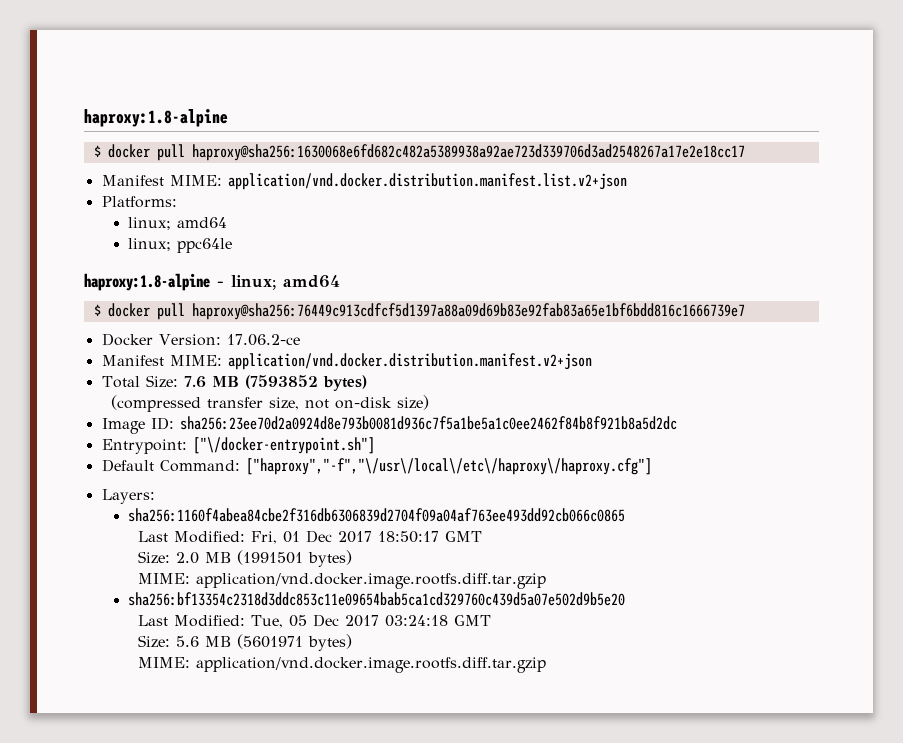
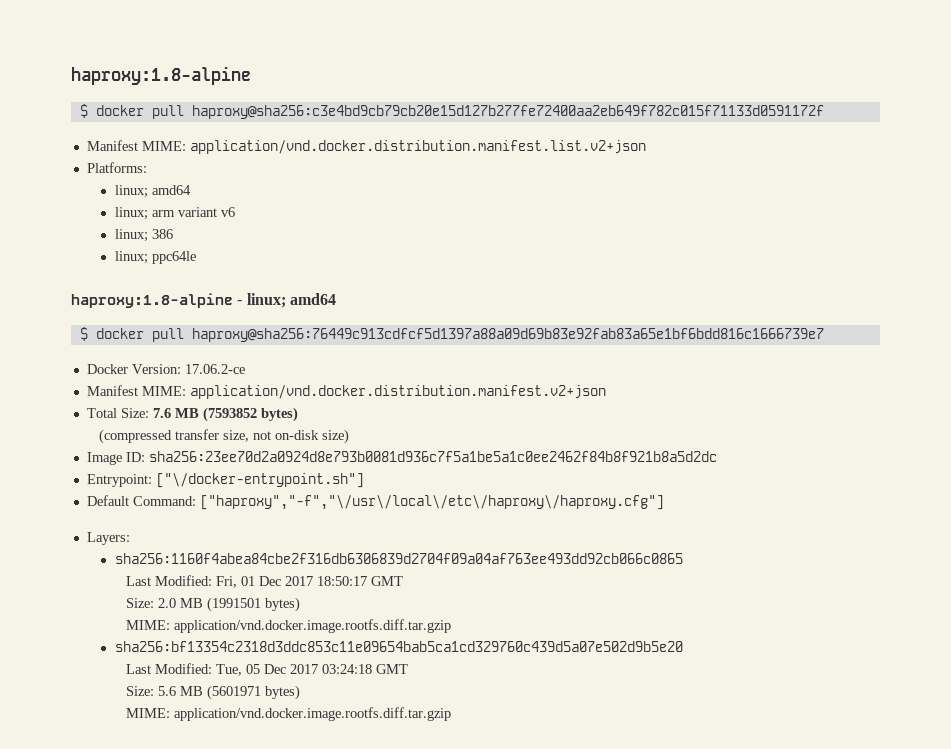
[191,144,745,161] haproxy@sha256:1630068e6fd682c482a5389938a92ae723d339706d3ad2548267a17e2e18cc17 -> [191,105,824,119] haproxy@sha256:c3e4bd9cb79cb20e15d127b277fe72400aa2eb649f782c015f71133d0591172f
(228, 222) none -> [114,207,235,220] [114,229,173,242] // linux; arm variant v6 // linux; 386

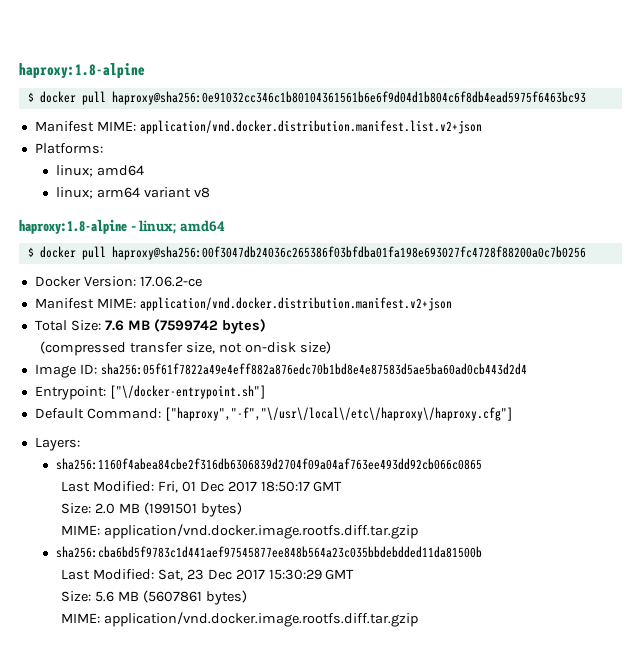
[191,105,824,119] haproxy@sha256:c3e4bd9cb79cb20e15d127b277fe72400aa2eb649f782c015f71133d0591172f -> [111,91,586,105] haproxy@sha256:0e91032cc346c1b80104361561b6e6f9d04d1b804c6f8db4ead5975f6463bc93
[151,207,235,217] [114,229,173,242] [114,251,196,264] arm variant v6 // linux; 386 // linux; ppc64le -> [96,187,210,198] arm64 variant v8
[191,328,824,342] haproxy@sha256:76449c913cdfcf5d1397a88a09d69b83e92fab83a65e1bf6bdd816c1666739e7 -> [111,246,586,260] haproxy@sha256:00f3047db24036c265386f03bfdba01fa198e693027fc4728f88200a0c7b0256
[202,407,257,422] (7593852 -> [153,319,218,332] (7599742
[148,451,717,462] sha256:23ee70d2a0924d8e793b0081d936c7f5a1be5a1c0ee2462f84b8f921b8a5d2dc -> [100,363,527,375] sha256:05f61f7822a49e4eff882a876edc70b1bd8e4e87583d5ae5ba60ad0cb443d2d4
[114,641,683,652] [126,663,373,676] sha256:bf13354c2318d3ddc853c11e09654bab5ca1cd329760c439d5a07e502d9b5e20 // Last Modified: Tue, 05 Dec 2017 03:24:18 -> [55,546,482,558] [61,569,322,581] sha256:cba6bd5f9783c1d441aef97545877ee848b564a23c035bbdebdded11da81500b // Last Modified: Sat, 23 Dec 2017 15:30:29
[207,685,262,700] (5601971 -> [142,590,202,603] (5607861

